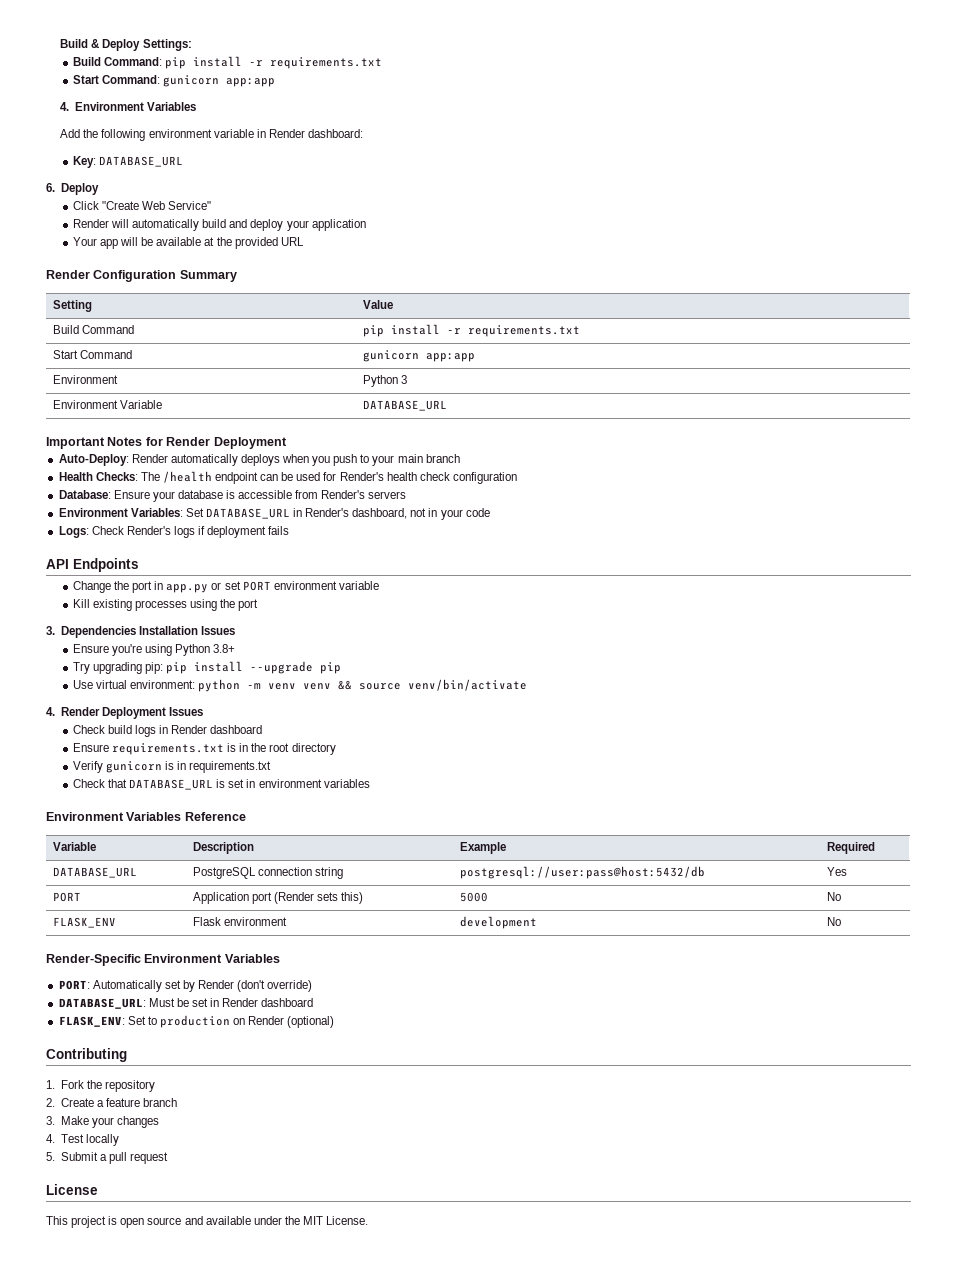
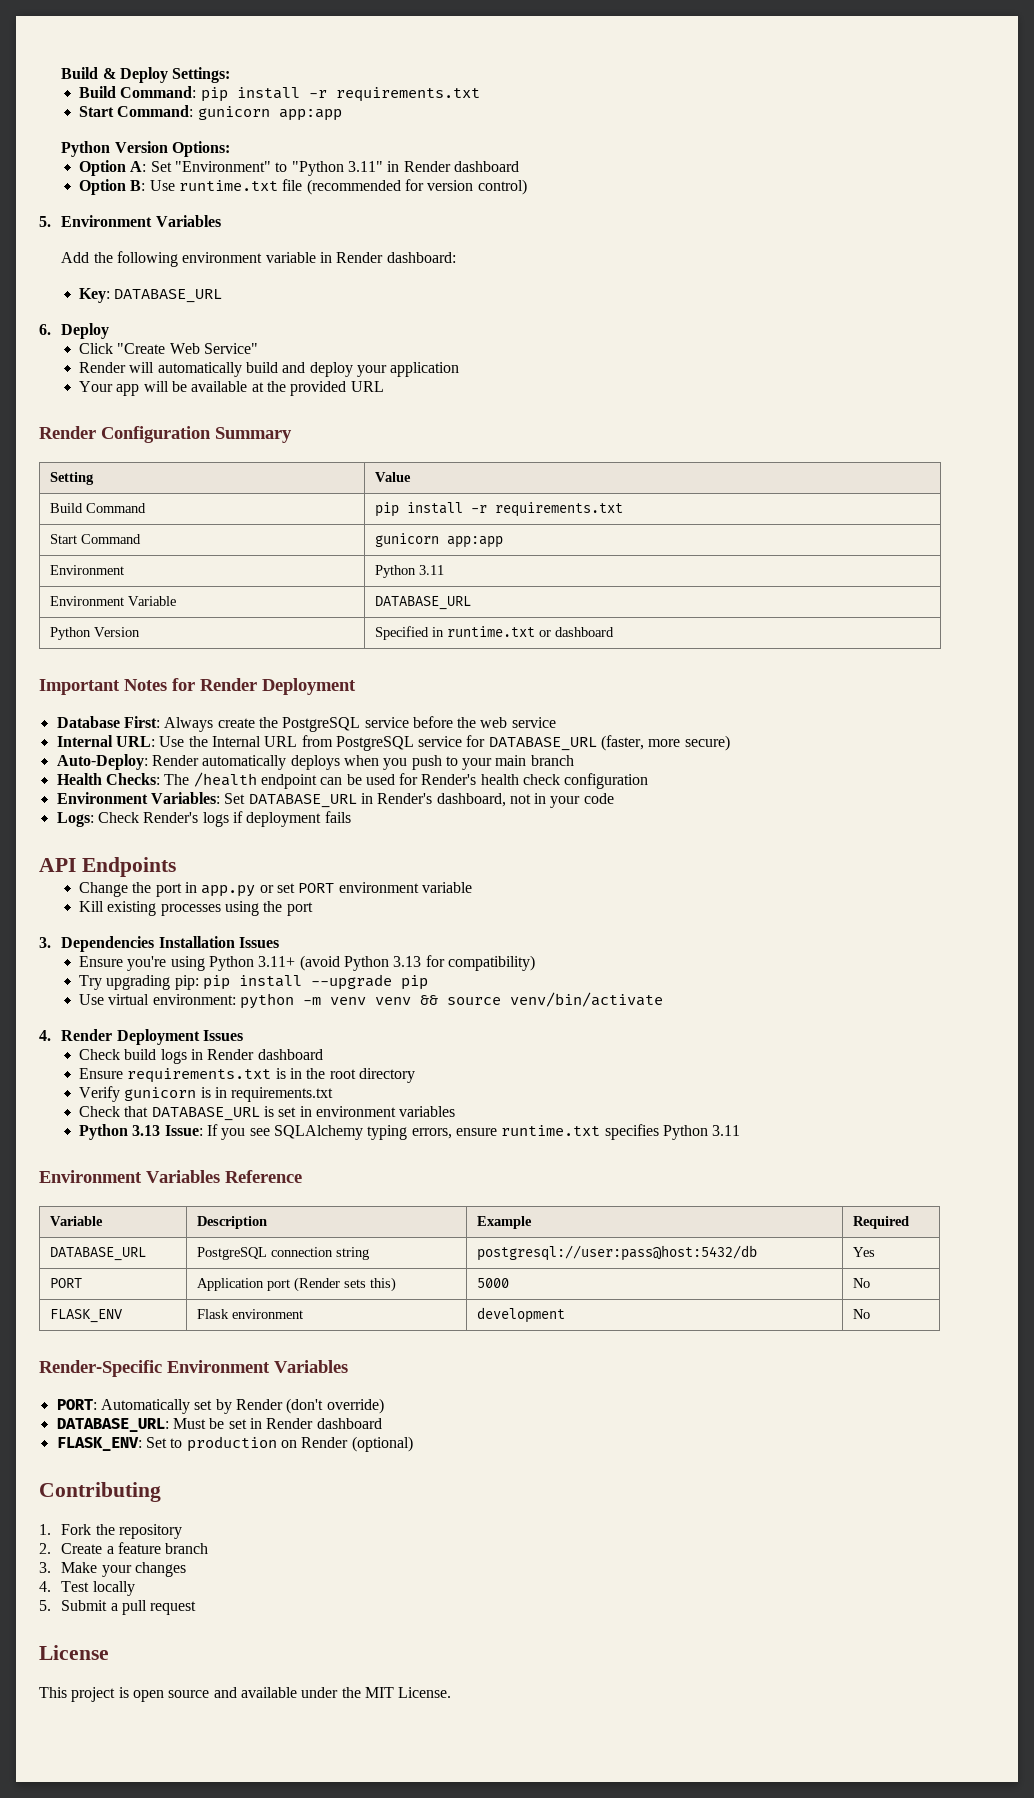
[60,102,70,111] 4. -> [61,141,231,157] [79,160,519,176] [79,179,527,195] [39,216,51,227] Python Version Options: // Option A: Set "Environment" to "Python 3.11" in Render dashboard // Option B: Use runtime.txt file (recommended for version control) // 5.
[401,375,408,384] 3 -> [418,565,444,575] 3.11
(448, 405) none -> [49,627,140,640] [374,626,614,640] // Python Version | Specified in runtime.txt or dashboard
(287, 443) none -> [56,716,556,732] [56,735,730,751] // Database First: Always create the PostgreSQL service before the web service // Internal URL: Use the Internal URL from PostgreSQL service for DATABASE_URL (faster, more secure)
[58,490,407,502] // Database: Ensure your database is accessible from Render's servers -> (649, 781) none
[213,644,236,653] 3.8+ -> [258,955,535,971] 3.11+ (avoid Python 3.13 for compatibility)
(370, 783) none -> [79,1124,741,1140] // Python 3.13 Issue: If you see SQLAlchemy typing errors, ensure runtime.txt specifies Python 3.11

